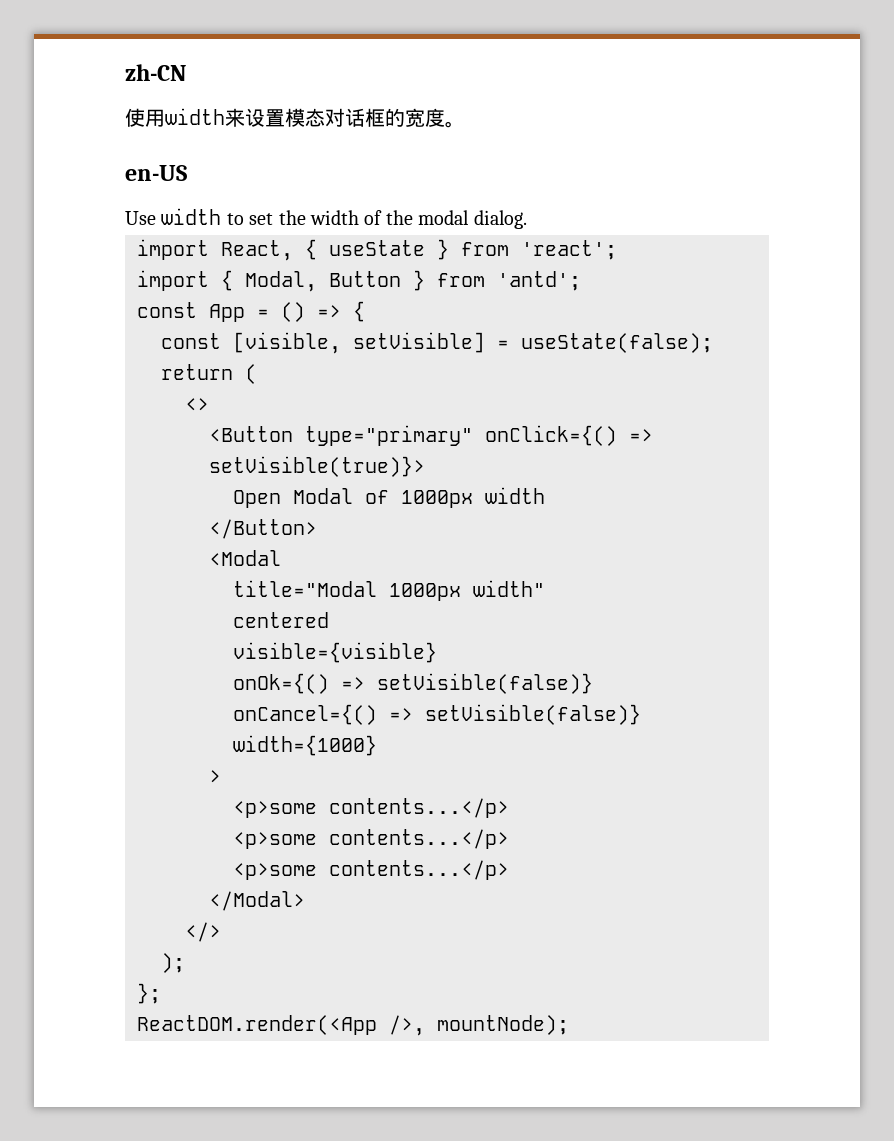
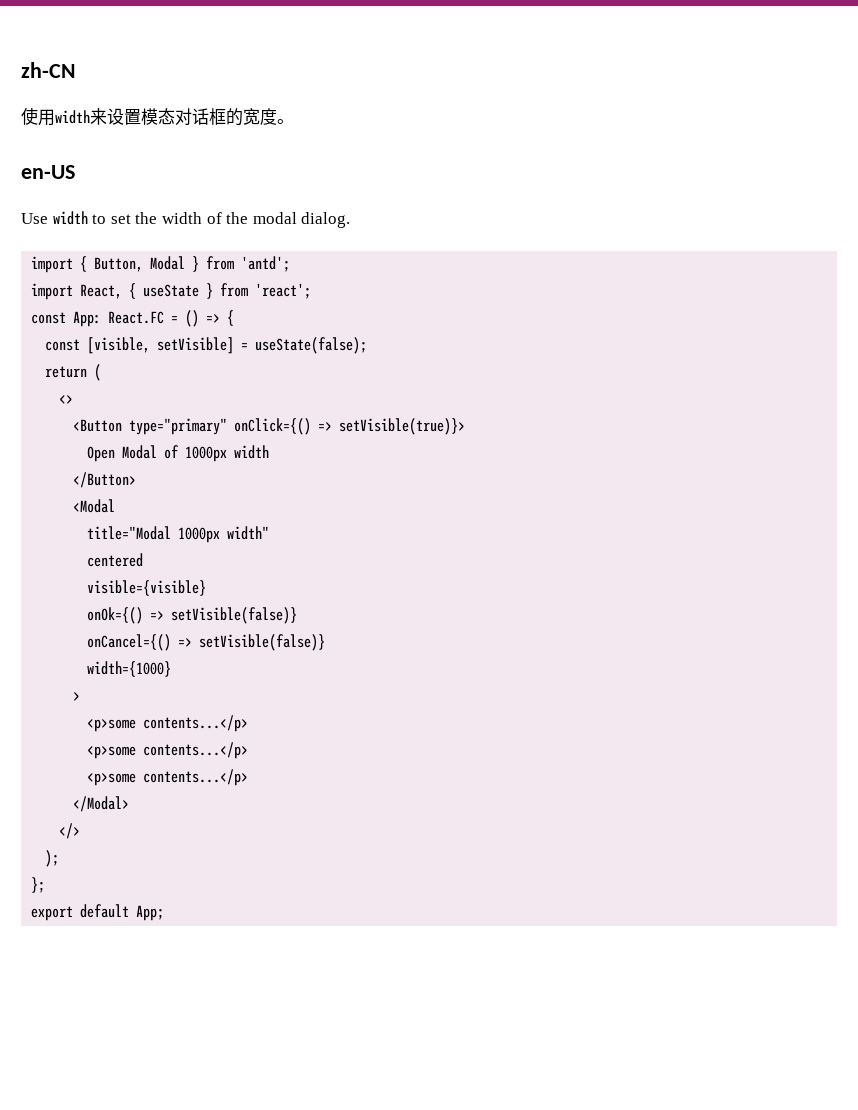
(527, 219) none -> [31,256,291,273] // import { Button, Modal } from 'antd';
[137,270,581,292] [137,302,245,322] // import { Modal, Button } from 'antd'; // const App -> [31,311,165,327] // const App: React.FC
[137,1015,569,1036] ReactDOM.render(<App />, mountNode); -> [31,904,165,921] export default App;

